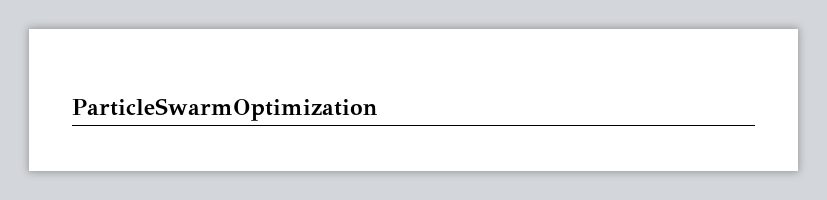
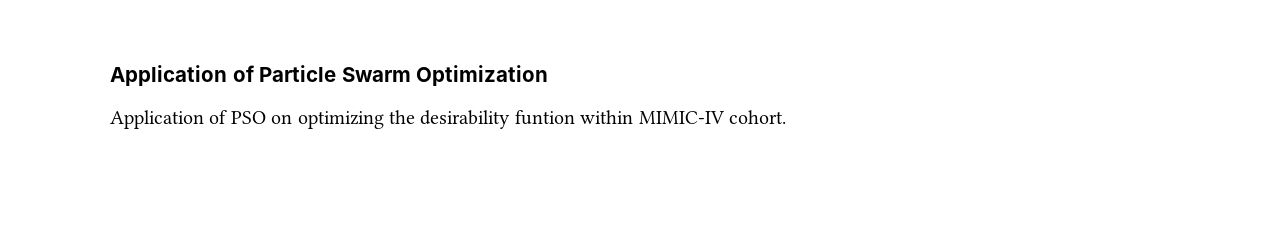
[72,98,378,121] ParticleSwarmOptimization -> [110,65,549,86] [110,110,786,129] Application of Particle Swarm Optimization // Application of PSO on optimizing the desirability funtion within MIMIC-IV cohort.

